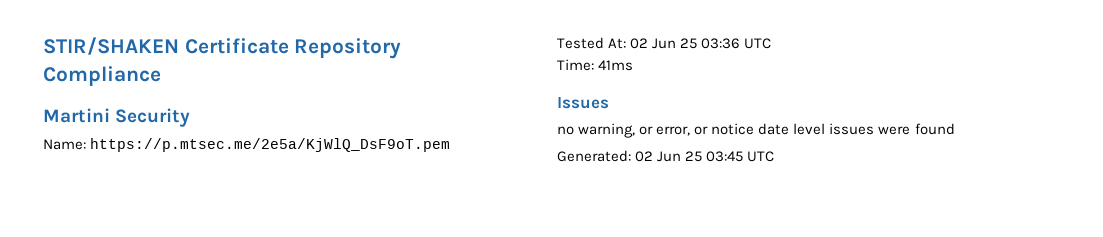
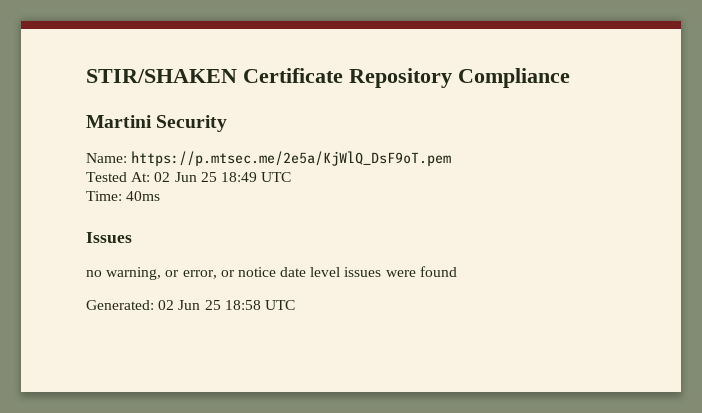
[701,38,741,49] 03:36 -> [220,172,257,182] 18:49
[598,60,634,71] 41ms -> [126,191,161,201] 40ms
[706,151,744,162] 03:45 -> [224,300,261,310] 18:58

